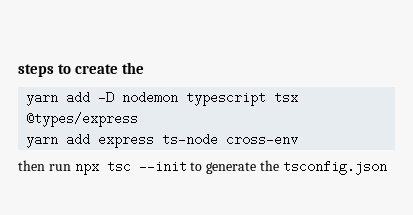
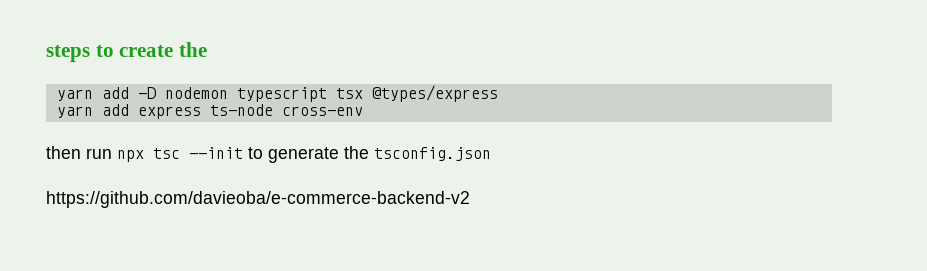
(387, 167) none -> [46,191,470,208] // https://github.com/davieoba/e-commerce-backend-v2

